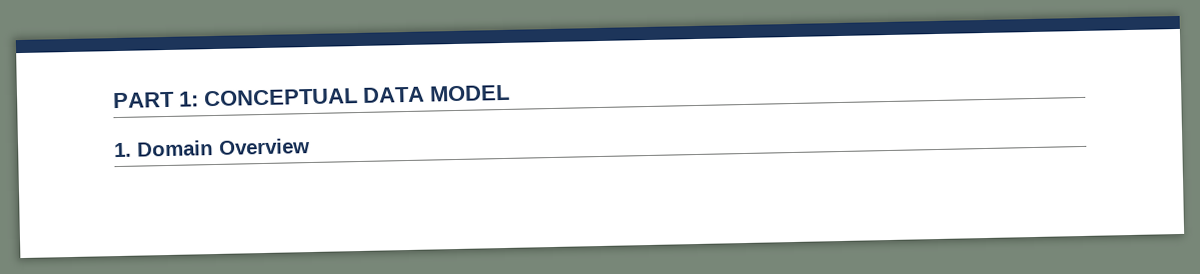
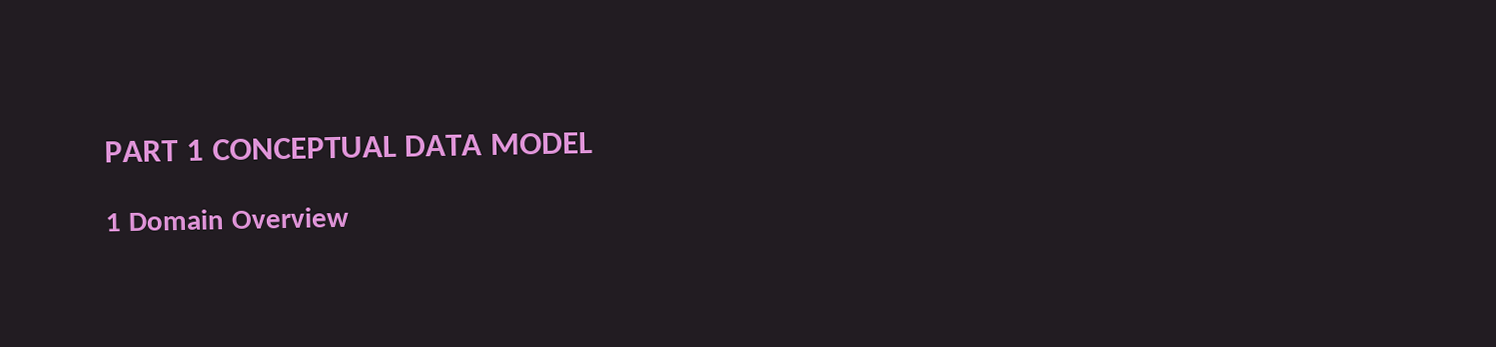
[178,91,199,107] 1: -> [185,139,204,161] 1
[114,142,132,158] 1. -> [105,213,121,232] 1

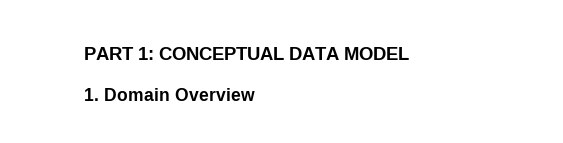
[185,139,204,161] 1 -> [138,47,154,60] 1:
[105,213,121,232] 1 -> [84,88,99,101] 1.

